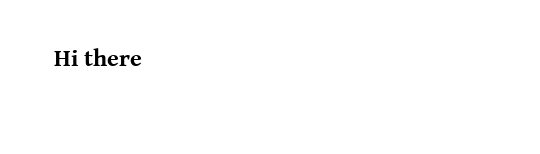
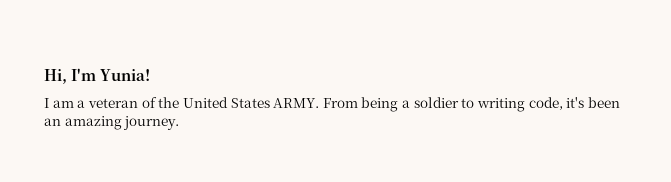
[54,48,143,66] Hi there -> [44,68,151,84] [44,97,620,112] [44,116,180,130] Hi, I'm Yunia! // I am a veteran of the United States ARMY. From being a soldier to writing code, it's been an amazing journey.

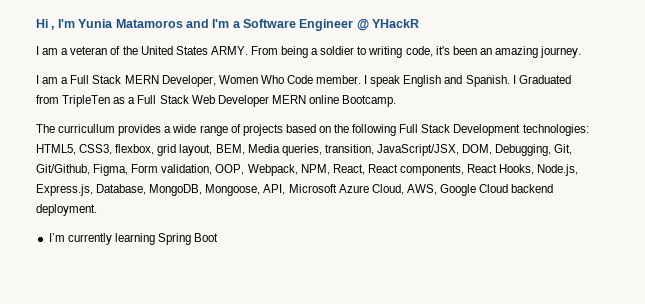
[44,68,151,84] Hi, I'm Yunia! -> [36,19,420,31] Hi , I'm Yunia Matamoros and I'm a Software Engineer @ YHackR
(180, 123) none -> [36,75,571,87] [36,95,397,107] [36,124,589,136] [36,144,573,156] [36,164,579,176] [36,184,554,196] [36,204,97,216] [48,233,219,245] // I am a Full Stack MERN Developer, Women Who Code member. I speak English and Spanish. I Graduated from TripleTen as a Full Stack Web Developer MERN online Bootcamp. // The curricullum provides a wide range of projects based on the following Full Stack Development technologies: HTML5, CSS3, flexbox, grid layout, BEM, Media queries, transition, JavaScript/JSX, DOM, Debugging, Git, Git/Github, Figma, Form validation, OOP, Webpack, NPM, React, React components, React Hooks, Node.js, Express.js, Database, MongoDB, Mongoose, API, Microsoft Azure Cloud, AWS, Google Cloud backend deployment. // I’m currently learning Spring Boot

